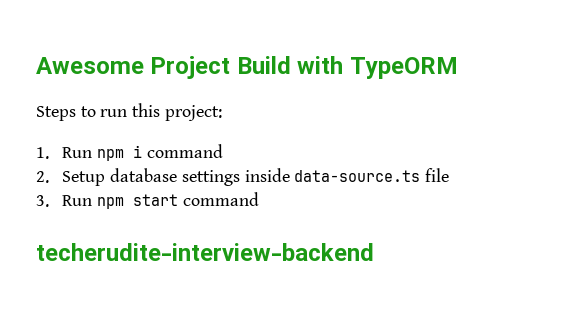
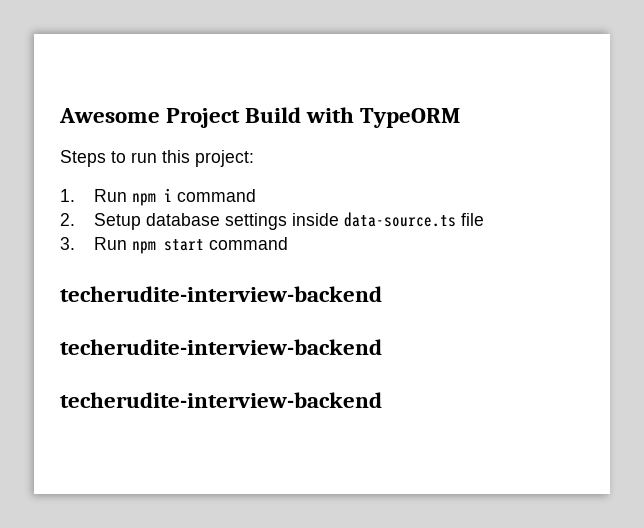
(374, 252) none -> [60,339,382,355] [60,392,382,408] // techerudite-interview-backend // techerudite-interview-backend

